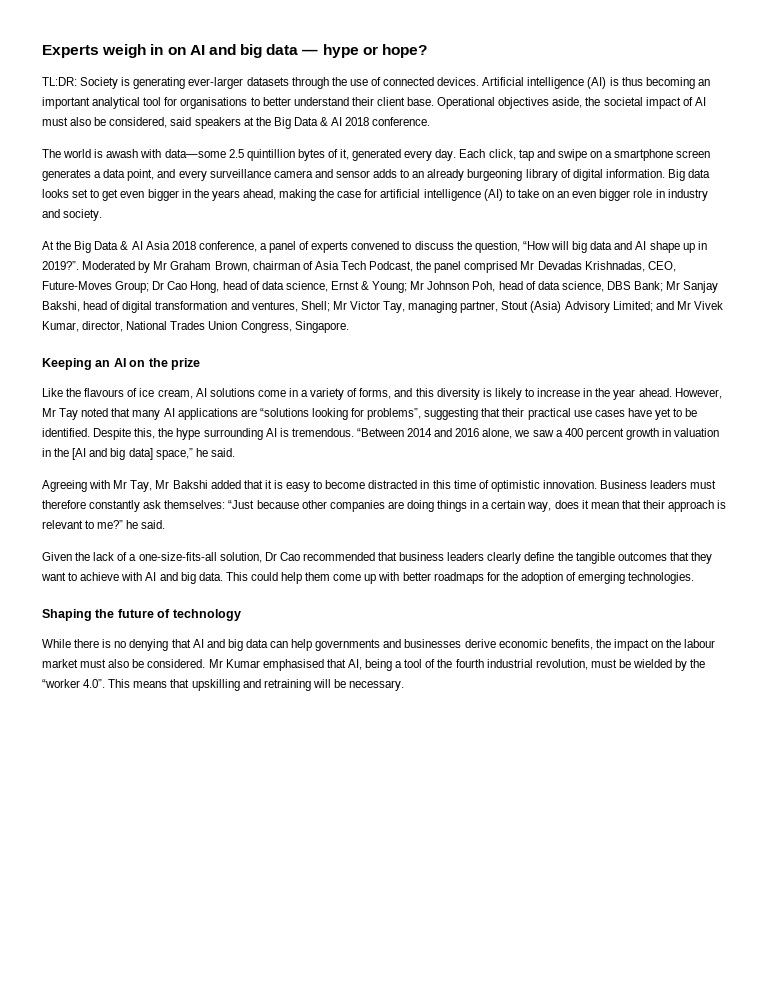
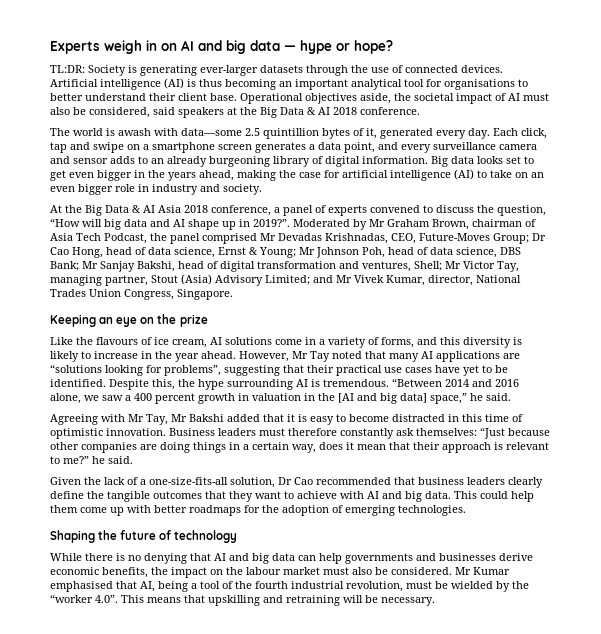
[113,358,126,367] AI -> [116,317,138,327] eye

